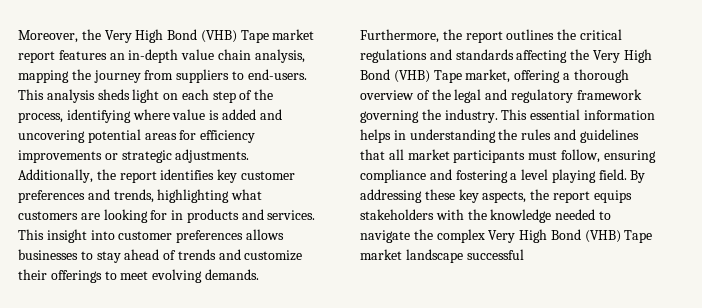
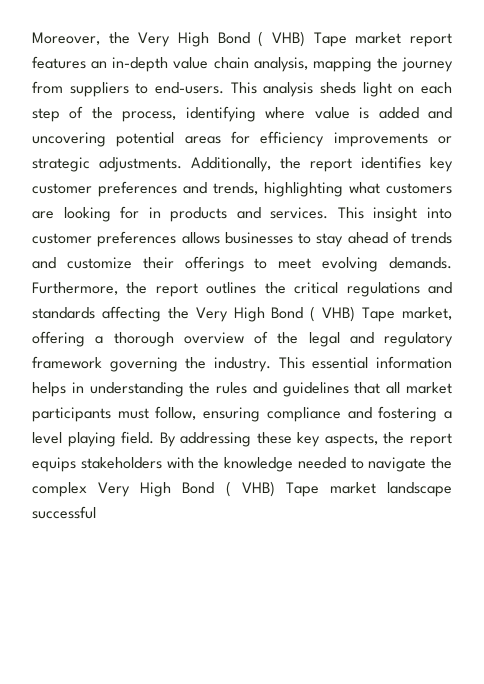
[200,30,237,43] (VHB) -> [258,31,305,47] ( VHB)
[393,70,430,83] (VHB) -> [310,306,356,322] ( VHB)
[584,230,621,243] (VHB) -> [225,481,275,497] ( VHB)

